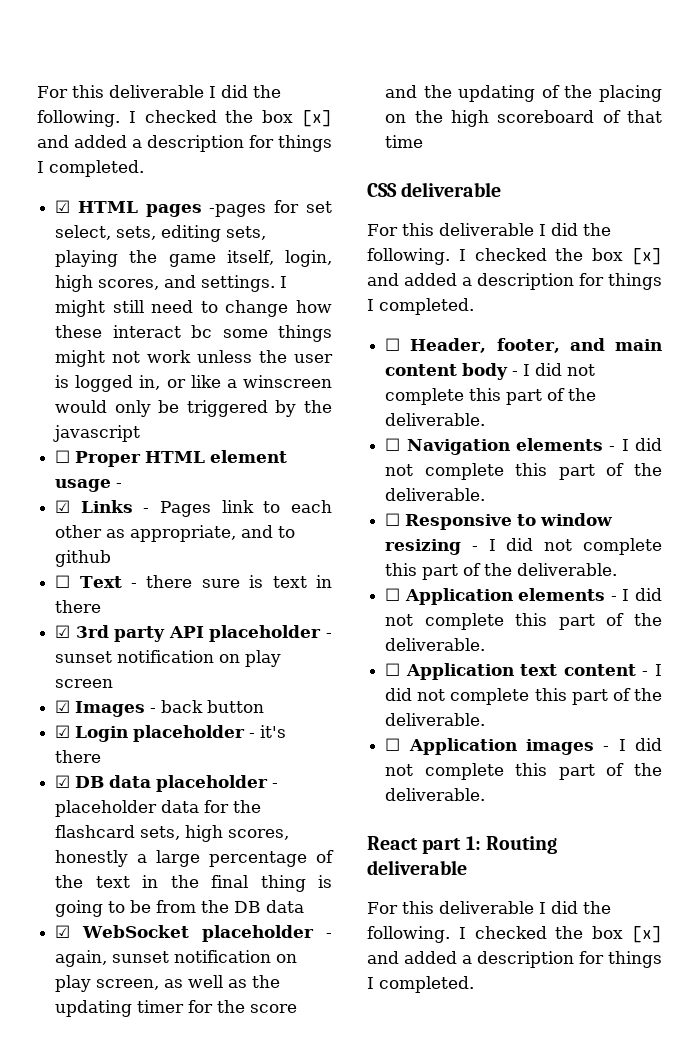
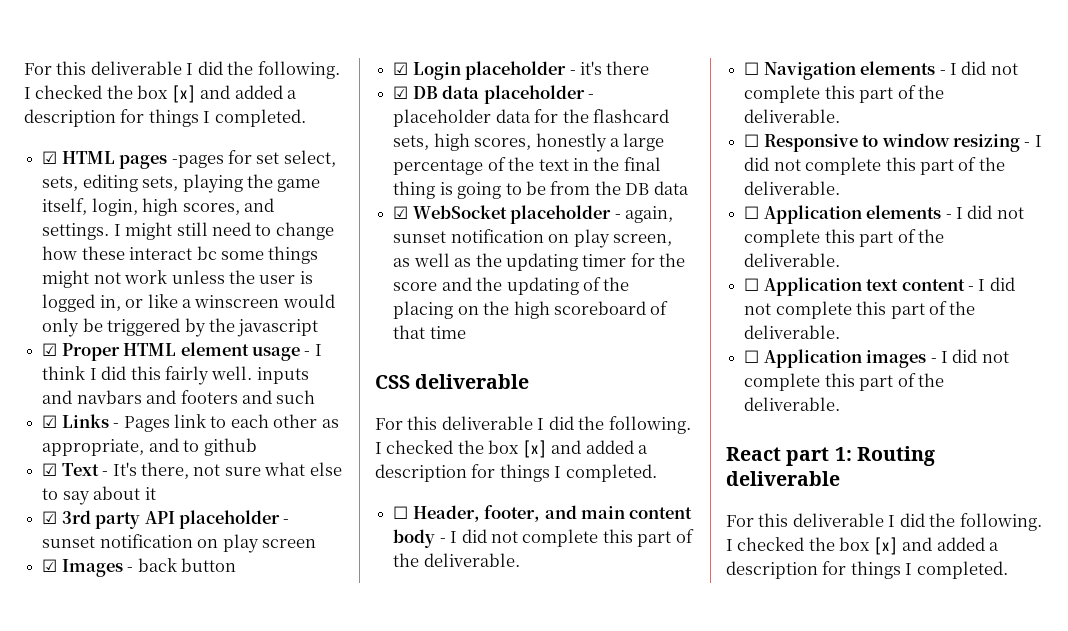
[55,450,71,463] ☐ -> [42,343,58,356] ☑
(123, 485) none -> [314,344,322,356] [42,366,309,385] [42,390,316,404] I think I did this fairly well. inputs and navbars and footers and such
[55,575,71,588] ☐ -> [42,463,58,476] ☑
[146,575,333,588] [55,600,102,613] there sure is text in there -> [112,462,342,479] [42,486,156,505] It's there, not sure what else to say about it

